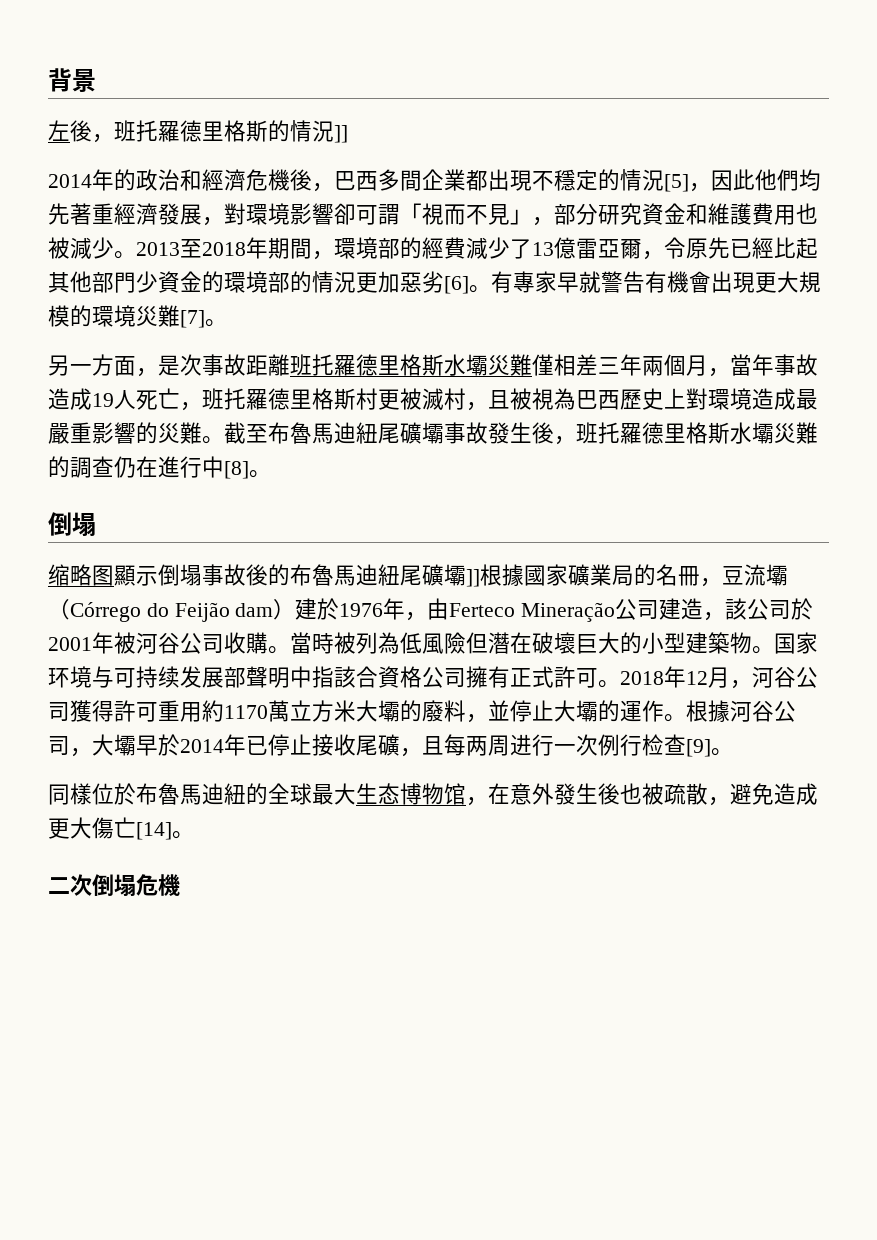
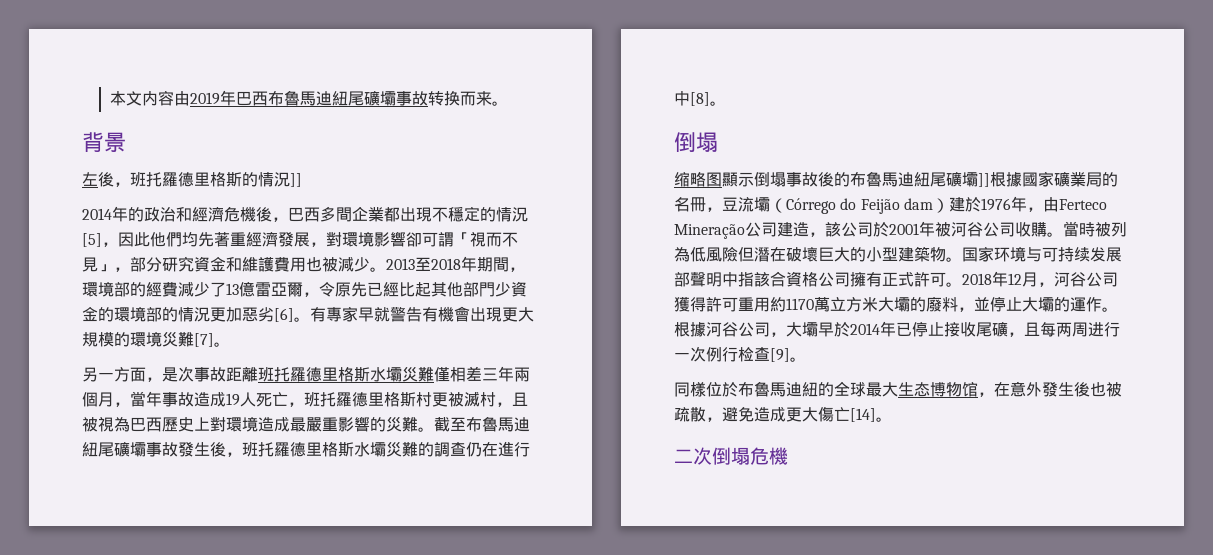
(48, 80) none -> [110,90,509,106] 本文内容由2019年巴西布魯馬迪紐尾礦壩事故转换而来。 //

